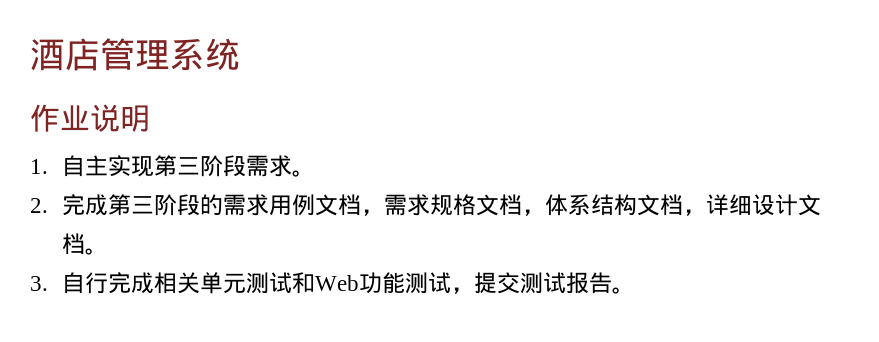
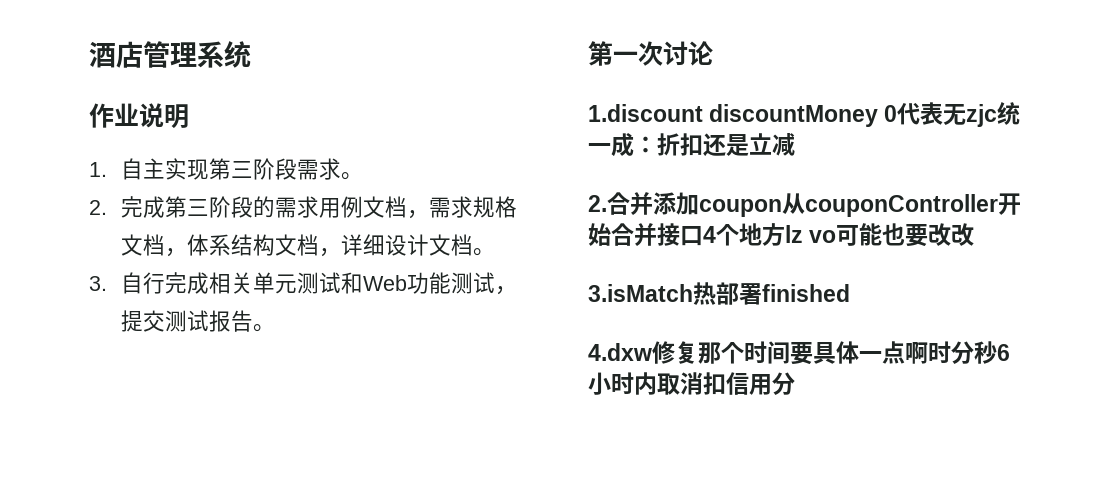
(636, 290) none -> [588,41,713,66] [588,102,1021,127] [588,133,795,157] [588,192,1021,217] [588,223,975,247] [588,282,850,305] [588,341,1010,365] [588,372,795,395] // 第一次讨论 // 1.discount discountMoney 0代表无zjc统一成：折扣还是立减 // 2.合并添加coupon从couponController开始合并接口4个地方lz vo可能也要改改 // 3.isMatch热部署finished // 4.dxw修复那个时间要具体一点啊时分秒6小时内取消扣信用分

